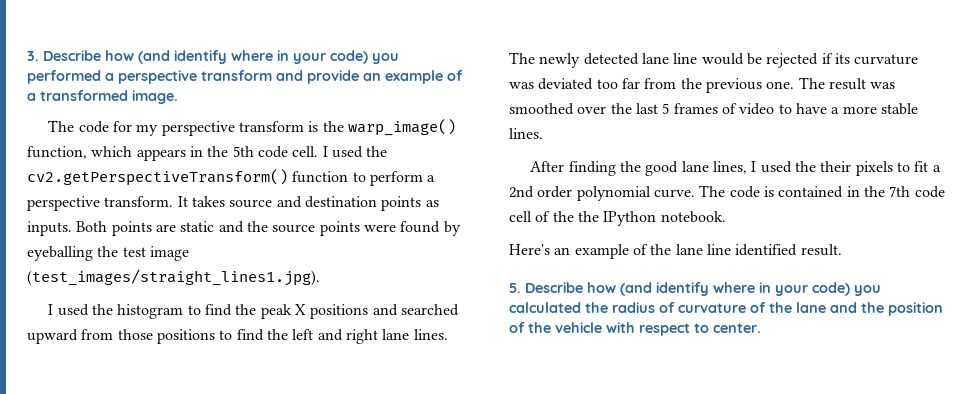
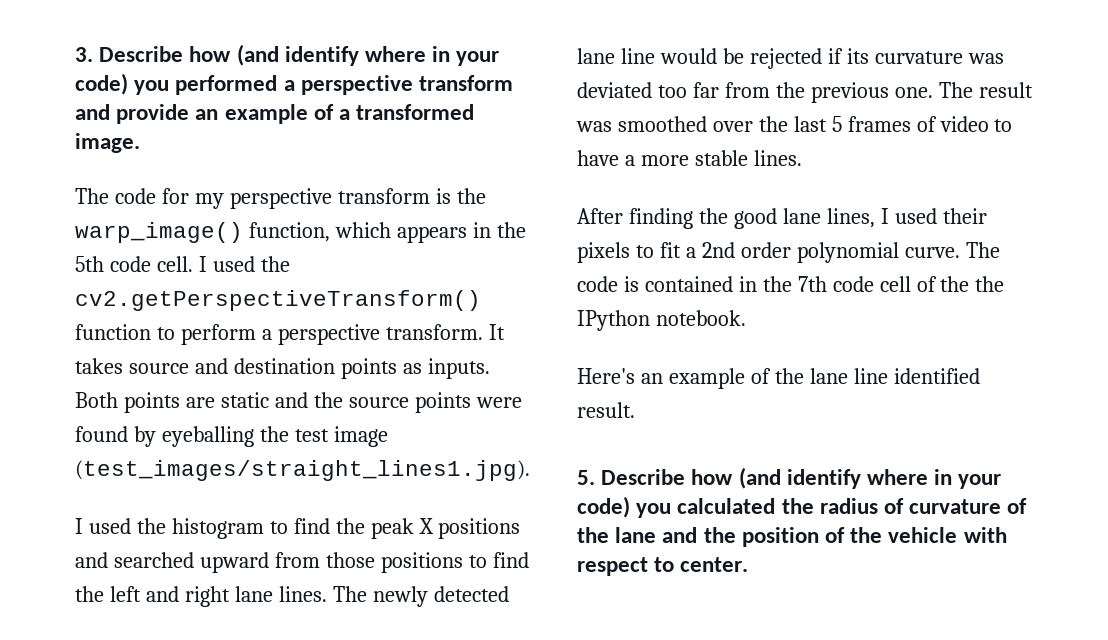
[794,161,816,172] the -> (937, 216) none

